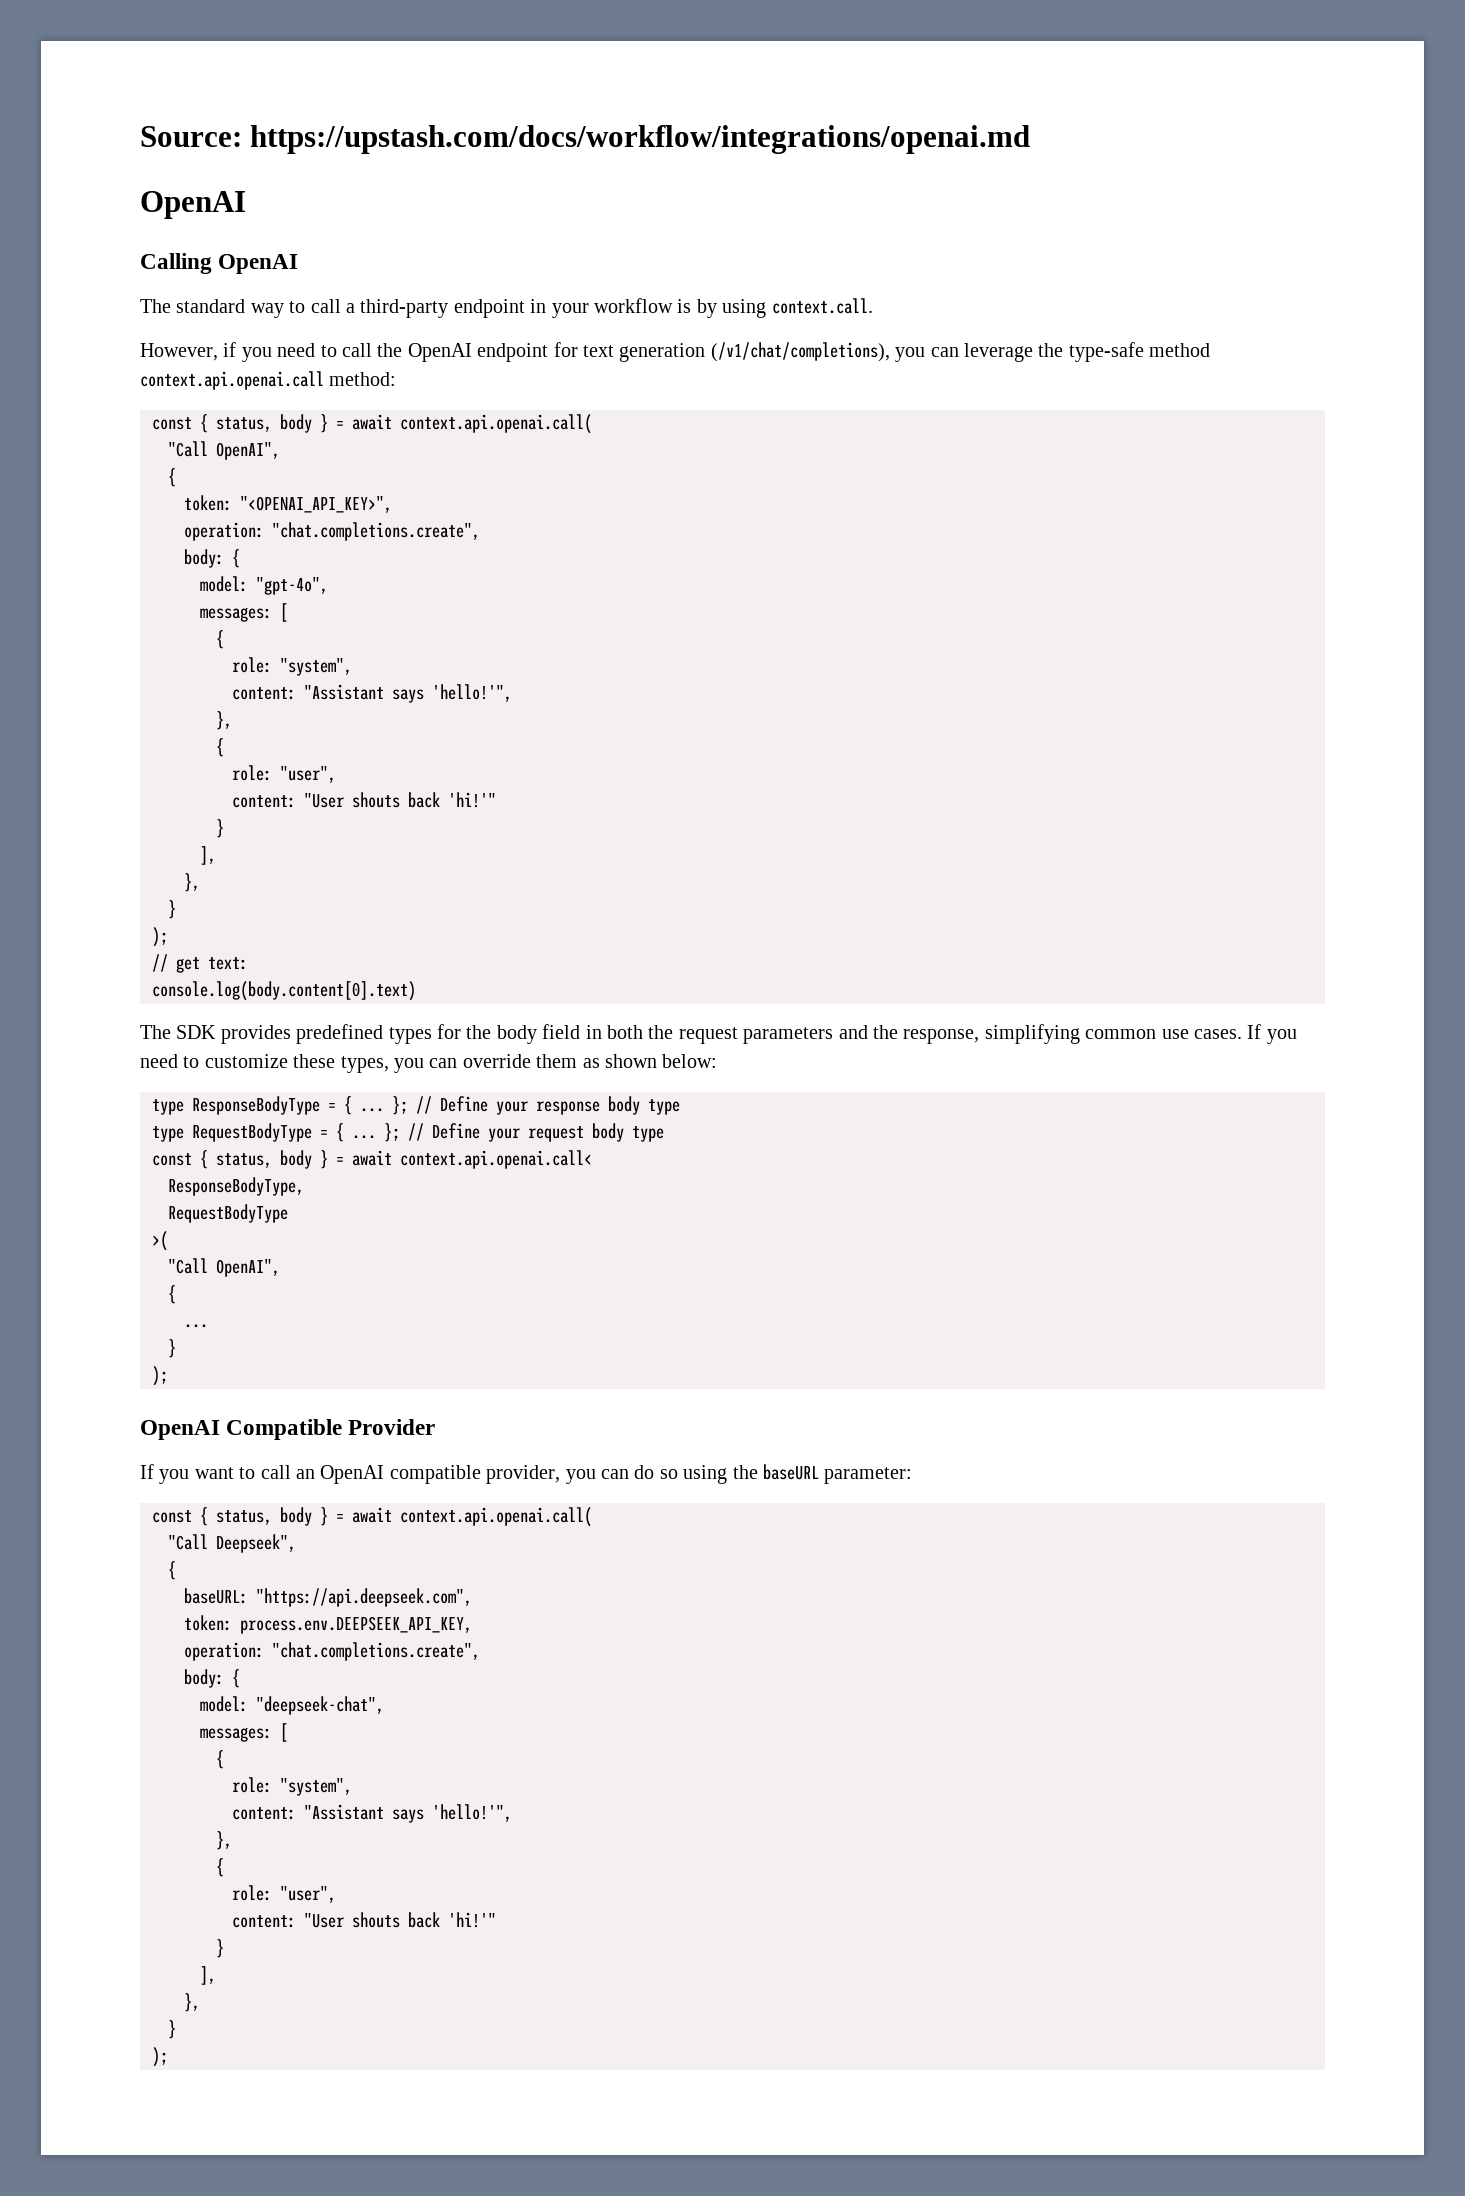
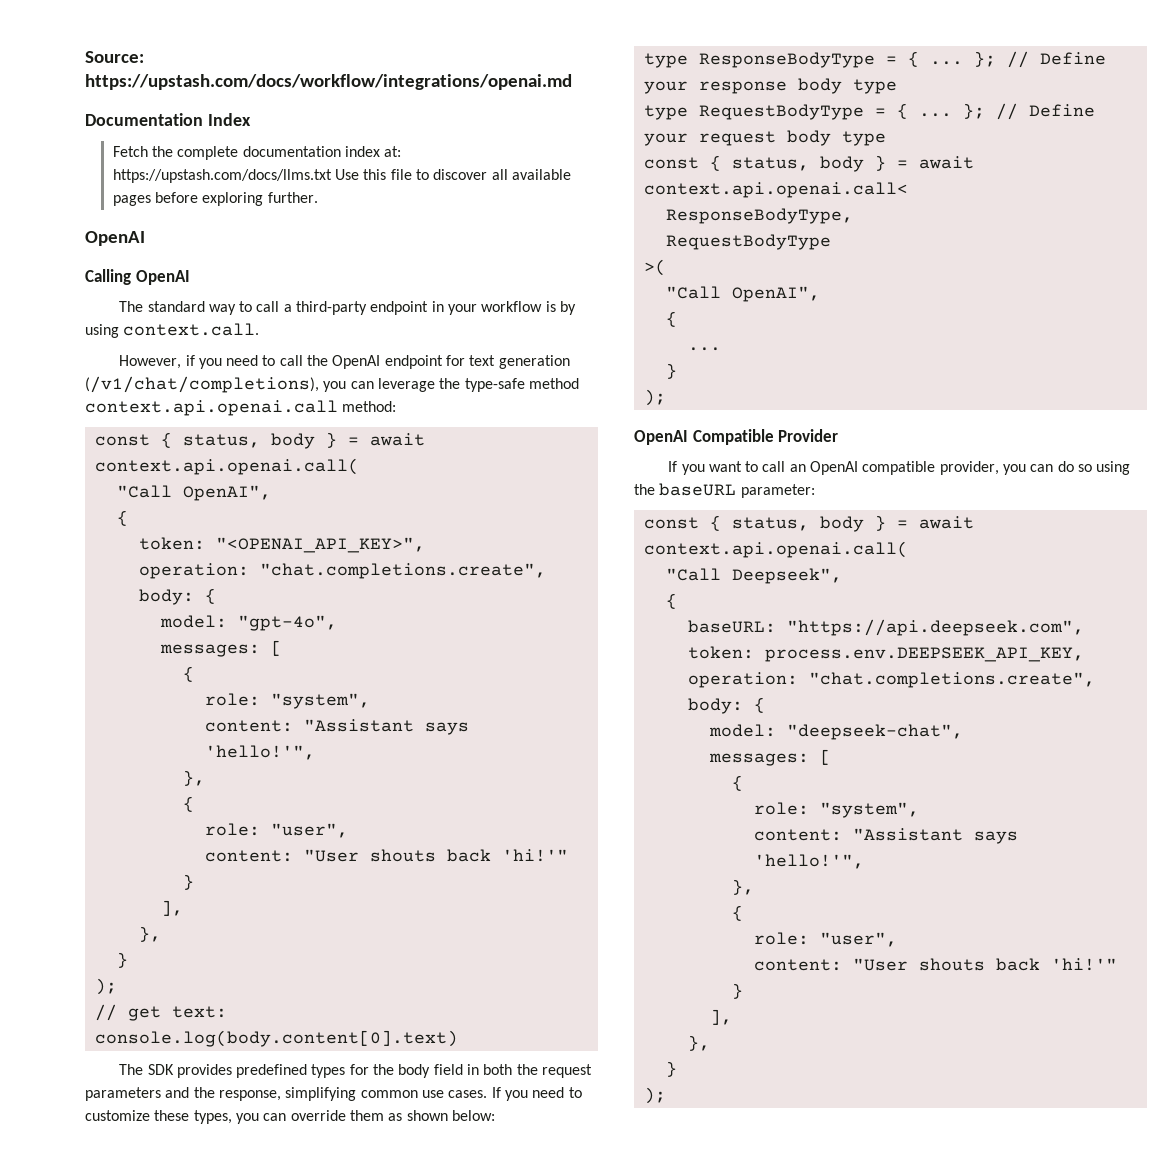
(1031, 139) none -> [85,113,251,126] [112,146,402,160] [112,169,571,183] [112,192,318,206] // Documentation Index // Fetch the complete documentation index at: https://upstash.com/docs/llms.txt Use this file to discover all available pages before exploring further.

